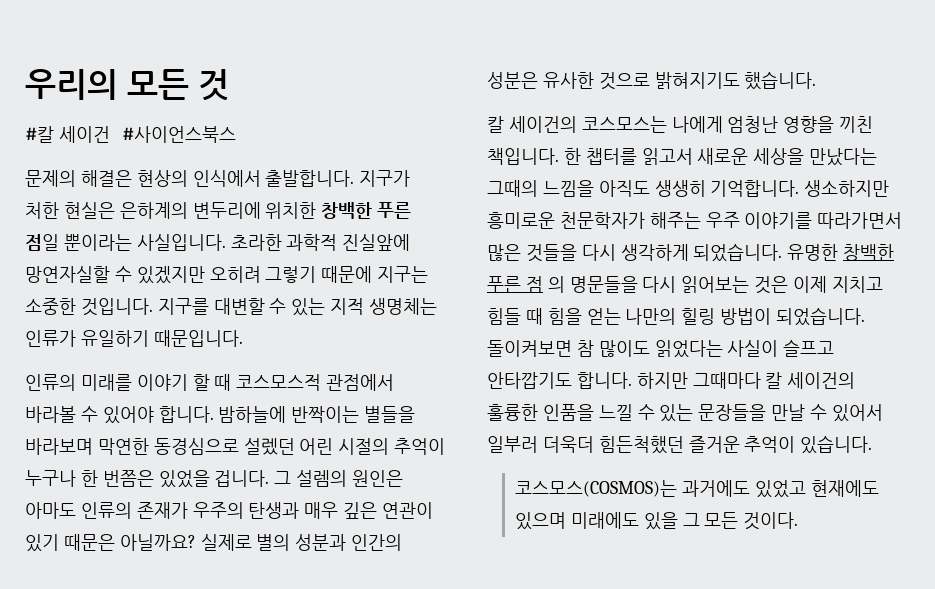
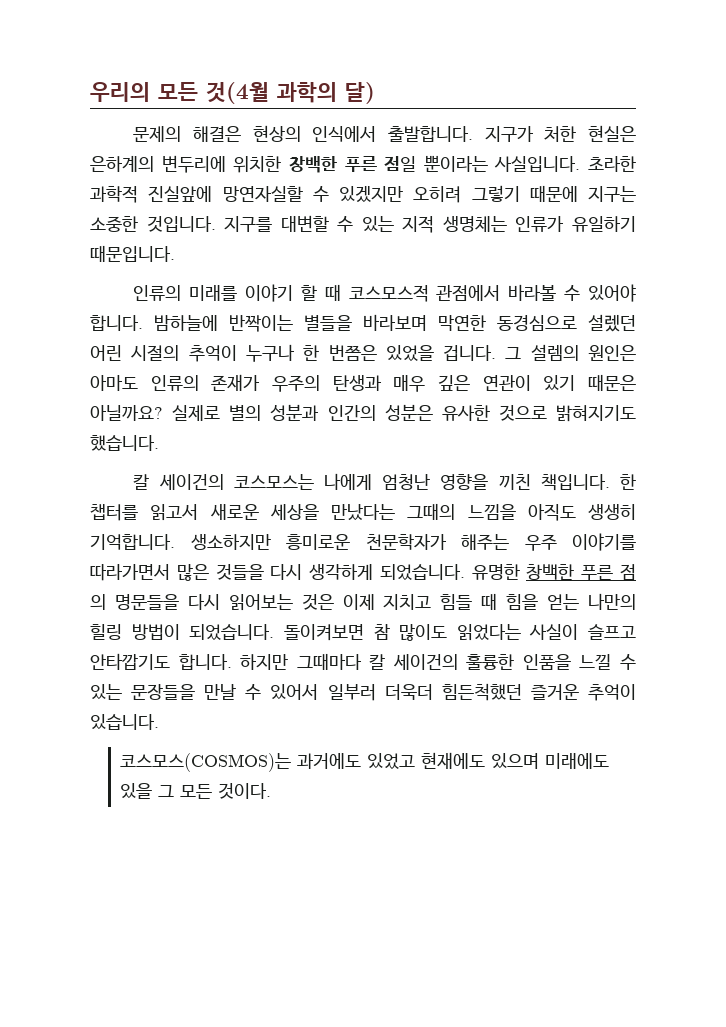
[197,69,229,101] [25,126,236,143] 것 // #칼 세이건 #사이언스북스 -> [206,82,375,104] 것(4월 과학의 달)

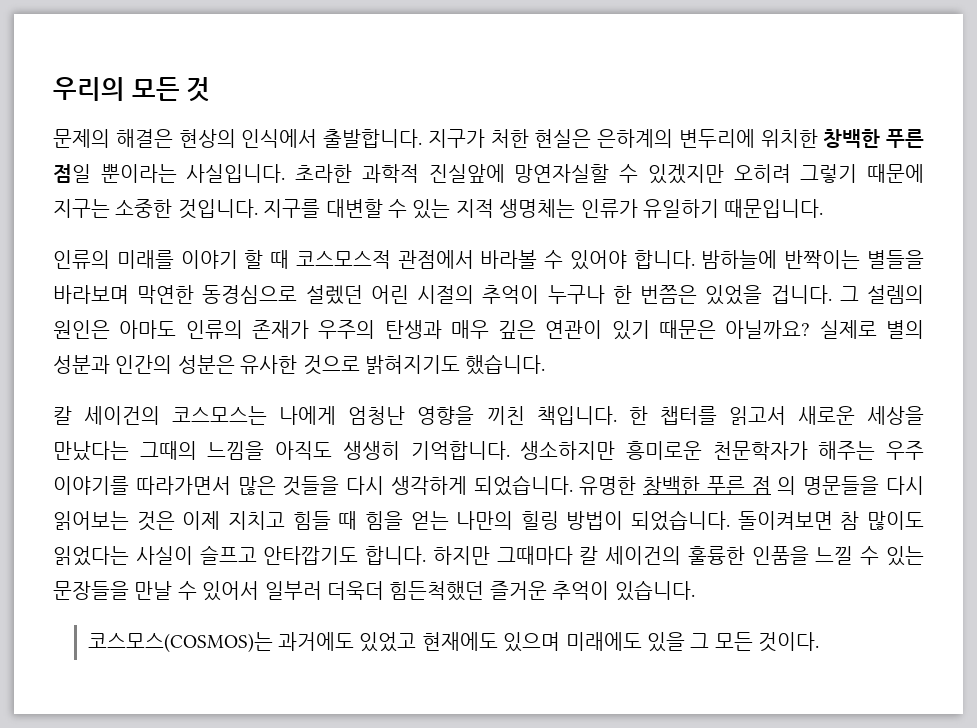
[206,82,375,104] 것(4월 과학의 달) -> [186,77,211,102] 것

